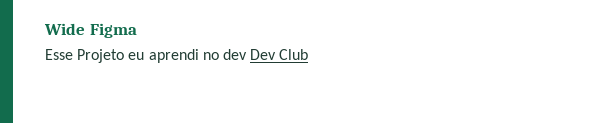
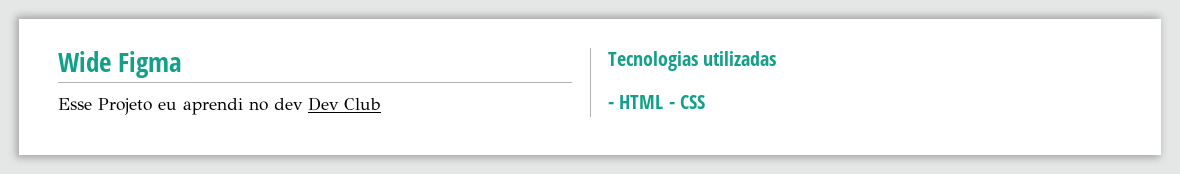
(309, 54) none -> [608,51,777,71] [608,95,705,109] // Tecnologias utilizadas // - HTML - CSS

